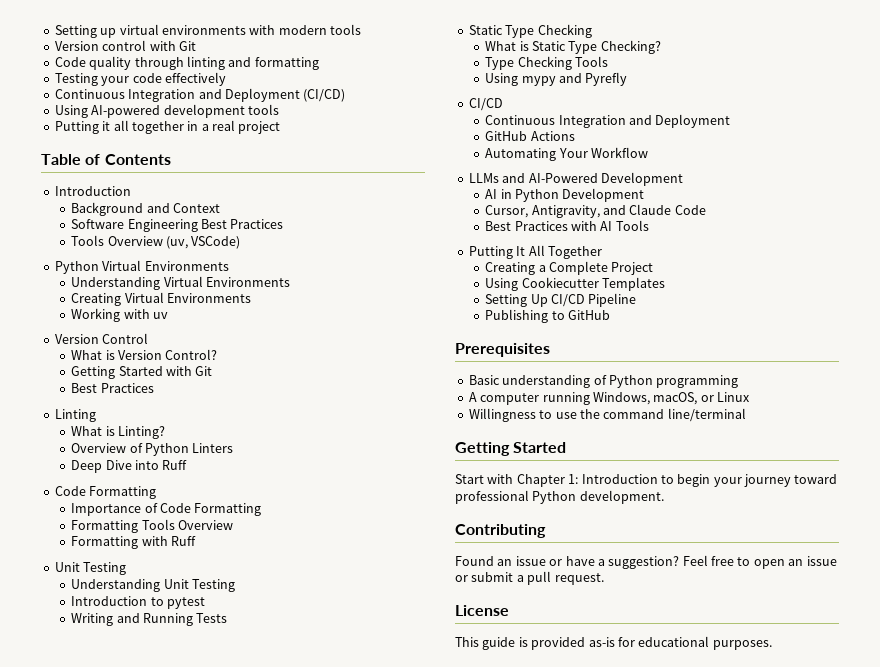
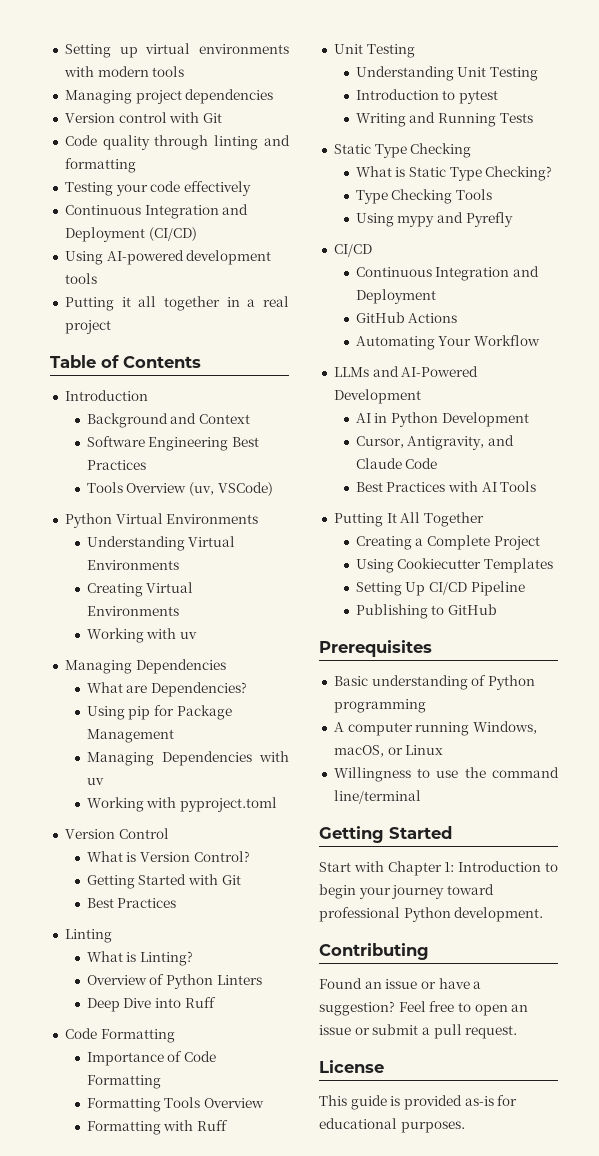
(361, 29) none -> [64,89,274,104] // Managing project dependencies
(168, 315) none -> [64,659,226,674] [86,682,248,697] [86,705,232,720] [86,729,174,743] [86,751,289,766] [86,778,104,785] [86,797,278,812] // Managing Dependencies // What are Dependencies? // Using pip for Package Management // Managing Dependencies with uv // Working with pyproject.toml

